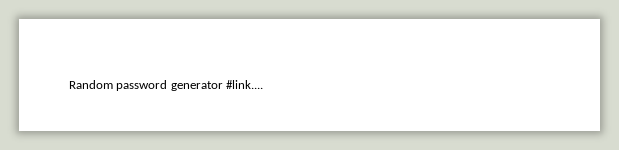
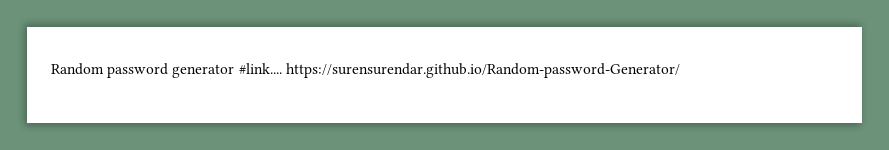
(264, 84) none -> [285,63,680,78] https://surensurendar.github.io/Random-password-Generator/

